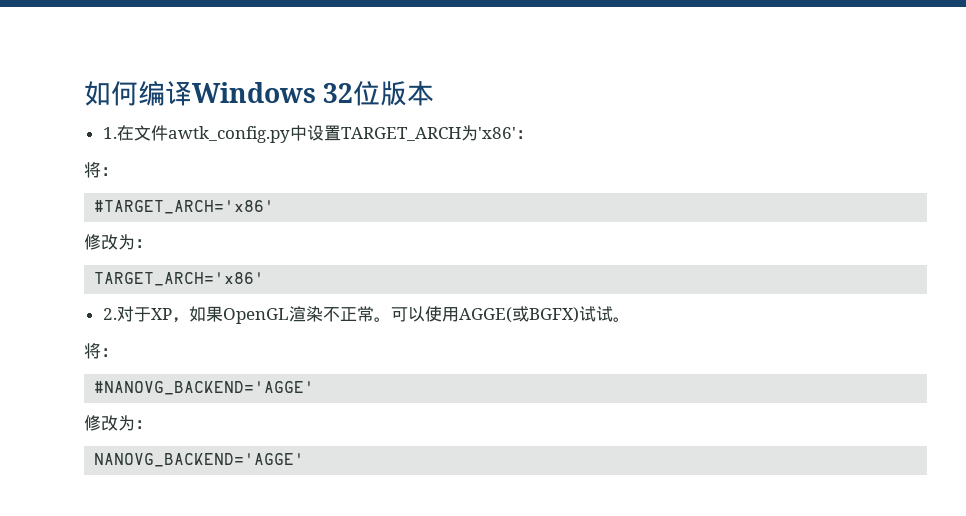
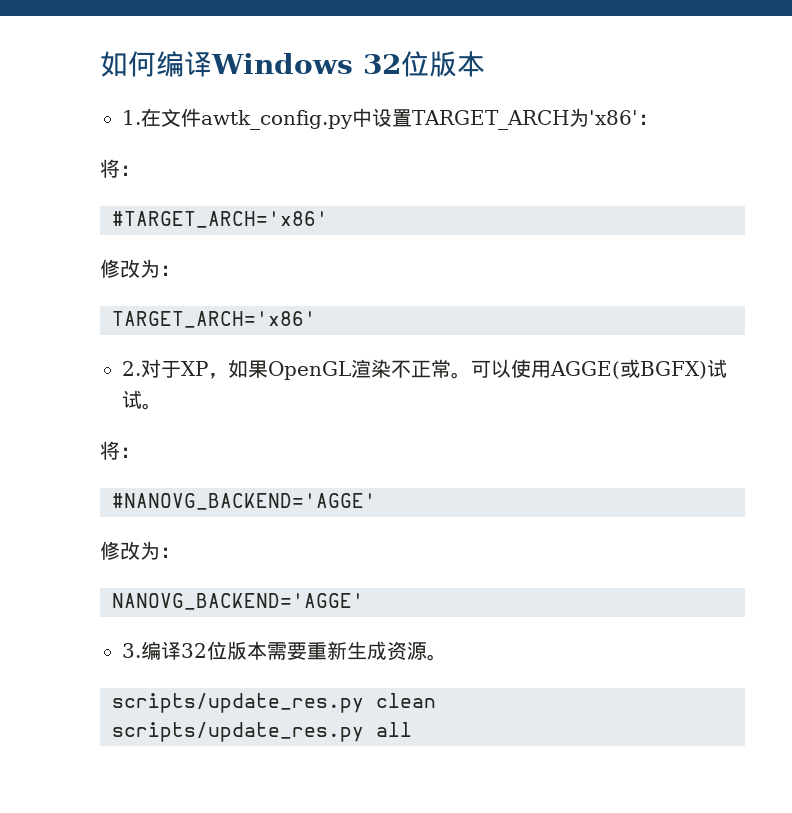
(305, 460) none -> [122,641,447,661] [112,693,436,713] [112,722,412,742] // 3.编译32位版本需要重新生成资源。 // scripts/update_res.py clean // scripts/update_res.py all

